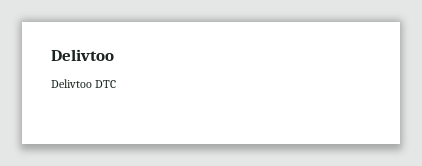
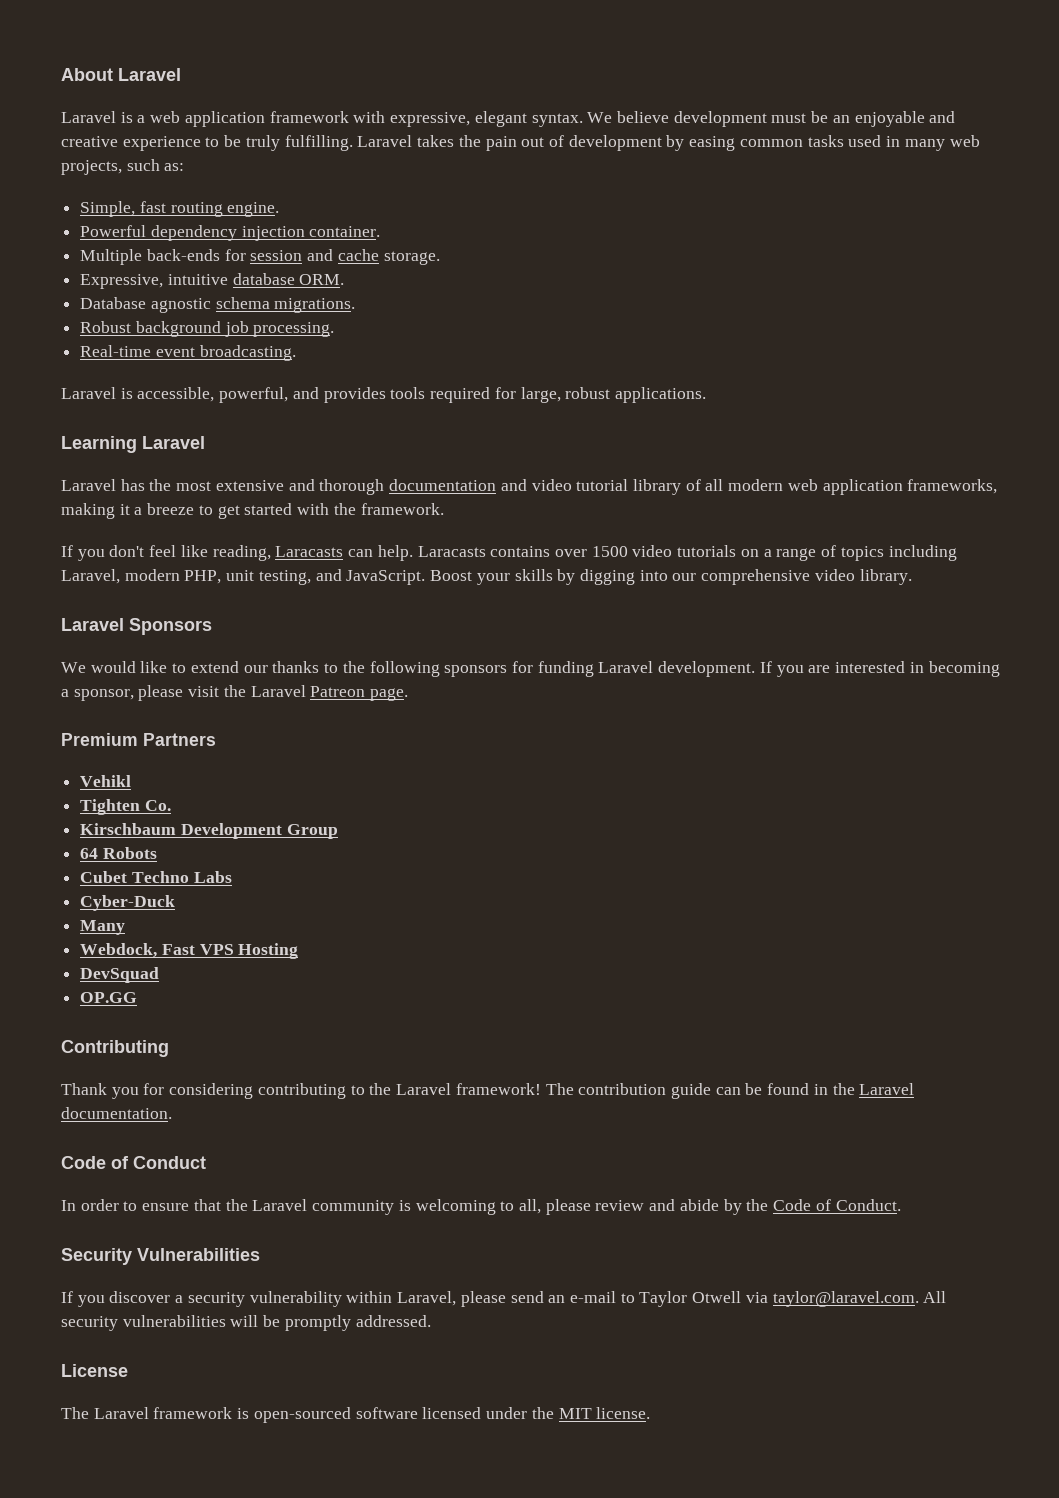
[51,49,114,61] [51,79,117,88] Delivtoo // Delivtoo DTC -> [61,68,181,81] [61,111,956,127] [61,135,980,151] [61,159,185,175] [80,201,280,217] [80,225,381,241] [80,249,440,265] [80,273,345,289] [80,297,356,313] [80,321,335,337] [80,345,296,361] [61,387,706,403] [61,436,205,453] [61,479,998,495] [61,503,444,519] [61,545,957,561] [61,569,912,585] [61,618,212,635] [61,661,1000,677] [61,685,409,701] [61,733,216,746] [80,775,132,787] [80,799,171,815] [80,823,338,839] [80,847,157,859] [80,871,232,883] [80,895,176,911] [80,920,126,935] [80,943,299,959] [80,967,160,983] [80,992,138,1003] [61,1040,169,1057] [61,1083,915,1099] [61,1107,172,1119] [61,1156,206,1169] [61,1199,901,1215] [61,1248,260,1265] [61,1291,947,1307] [61,1315,431,1331] [61,1364,128,1377] [61,1407,651,1423] About Laravel // Laravel is a web application framework with expressive, elegant syntax. We believe development must be an enjoyable and creative experience to be truly fulfilling. Laravel takes the pain out of development by easing common tasks used in many web projects, such as: // Simple, fast routing engine. // Powerful dependency injection container. // Multiple back-ends for session and cache storage. // Expressive, intuitive database ORM. // Database agnostic schema migrations. // Robust background job processing. // Real-time event broadcasting. // Laravel is accessible, powerful, and provides tools required for large, robust applications. // Learning Laravel // Laravel has the most extensive and thorough documentation and video tutorial library of all modern web application frameworks, making it a breeze to get started with the framework. // If you don't feel like reading, Laracasts can help. Laracasts contains over 1500 video tutorials on a range of topics including Laravel, modern PHP, unit testing, and JavaScript. Boost your skills by digging into our comprehensive video library. // Laravel Sponsors // We would like to extend our thanks to the following sponsors for funding Laravel development. If you are interested in becoming a sponsor, please visit the Laravel Patreon page. // Premium Partners // Vehikl // Tighten Co. // Kirschbaum Development Group // 64 Robots // Cubet Techno Labs // Cyber-Duck // Many // Webdock, Fast VPS Hosting // DevSquad // OP.GG // Contributing // Thank you for considering contributing to the Laravel framework! The contribution guide can be found in the Laravel documentation. // Code of Conduct // In order to ensure that the Laravel community is welcoming to all, please review and abide by the Code of Conduct. // Security Vulnerabilities // If you discover a security vulnerability within Laravel, please send an e-mail to Taylor Otwell via taylor@laravel.com. All security vulnerabilities will be promptly addressed. // License // The Laravel framework is open-sourced software licensed under the MIT license.

